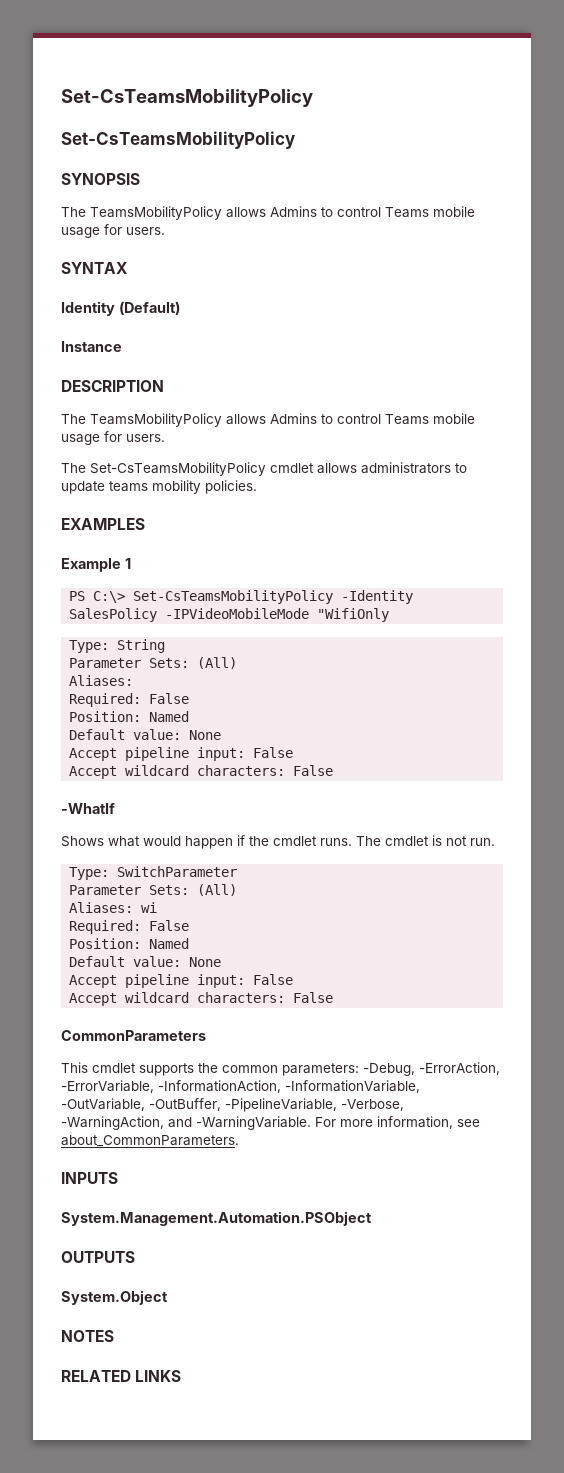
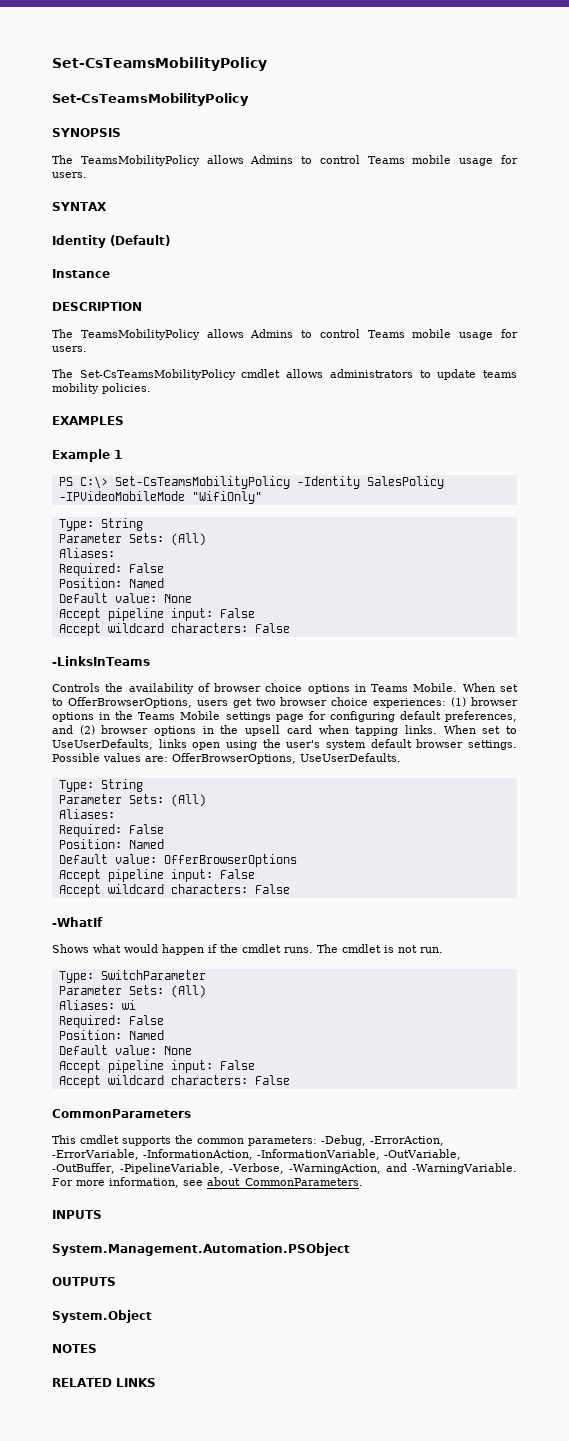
[317,608,390,622] "WifiOnly -> [191,491,262,504] "WifiOnly"
(334, 770) none -> [52,656,150,666] [52,683,518,694] [52,697,519,708] [52,711,517,722] [52,725,517,736] [52,739,517,750] [52,753,401,764] [58,779,143,792] [58,794,206,807] [58,809,115,819] [58,824,164,837] [58,839,164,849] [58,854,297,867] [58,869,255,882] [58,884,290,897] // -LinksInTeams // Controls the availability of browser choice options in Teams Mobile. When set to OfferBrowserOptions, users get two browser choice experiences: (1) browser options in the Teams Mobile settings page for configuring default preferences, and (2) browser options in the upsell card when tapping links. When set to UseUserDefaults, links open using the user's system default browser settings. Possible values are: OfferBrowserOptions, UseUserDefaults. // Type: String // Parameter Sets: (All) // Aliases: // Required: False // Position: Named // Default value: OfferBrowserOptions // Accept pipeline input: False // Accept wildcard characters: False

